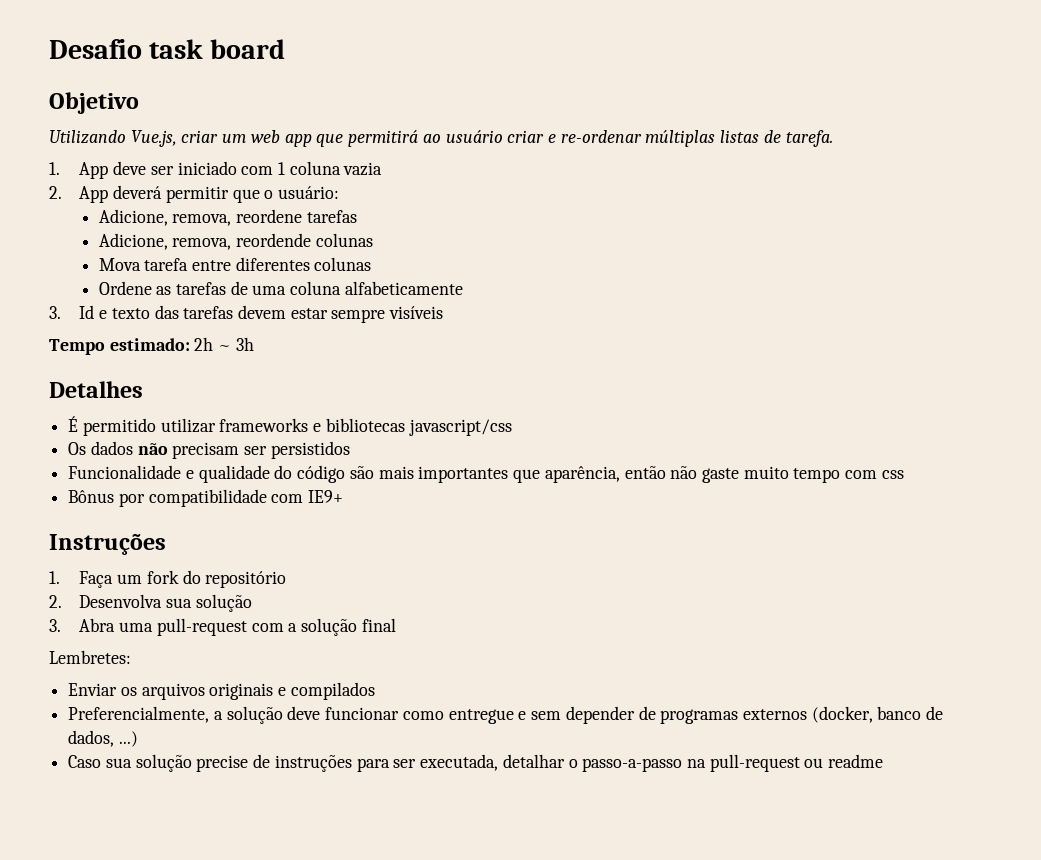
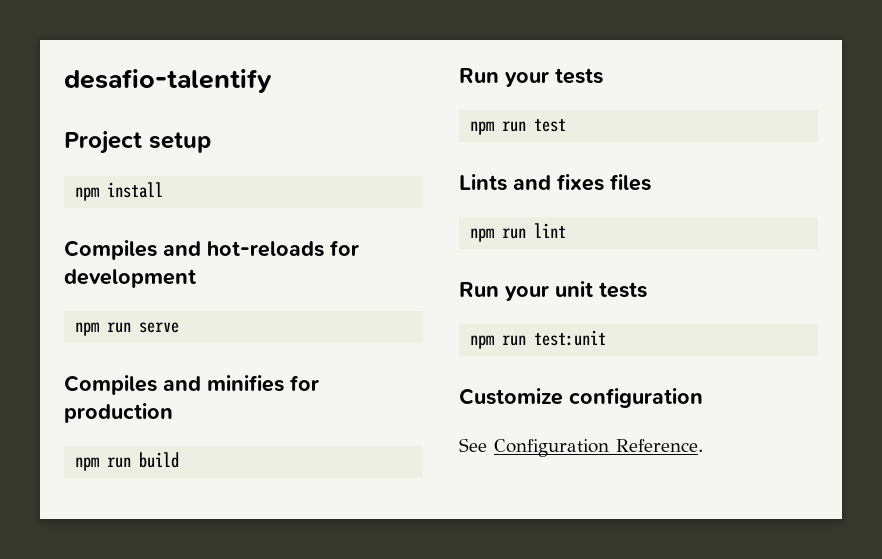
[49,39,285,59] [49,92,139,114] [49,130,833,147] [49,161,383,179] [49,185,339,203] [98,209,357,226] [98,233,373,250] [98,257,372,271] [98,281,463,295] [49,305,444,323] [49,337,254,355] [49,381,143,398] [68,416,512,436] [68,441,350,459] [68,465,904,483] [68,489,344,507] [49,533,166,555] [49,570,287,588] [49,594,252,612] [49,618,396,636] [49,650,131,664] [68,682,375,700] [68,706,944,724] [68,730,138,747] [68,754,884,772] Desafio task board // Objetivo // Utilizando Vue.js, criar um web app que permitirá ao usuário criar e re-ordenar múltiplas listas de tarefa. // 1. App deve ser iniciado com 1 coluna vazia // 2. App deverá permitir que o usuário: // Adicione, remova, reordene tarefas // Adicione, remova, reordende colunas // Mova tarefa entre diferentes colunas // Ordene as tarefas de uma coluna alfabeticamente // 3. Id e texto das tarefas devem estar sempre visíveis // Tempo estimado: 2h ~ 3h // Detalhes // É permitido utilizar frameworks e bibliotecas javascript/css // Os dados não precisam ser persistidos // Funcionalidade e qualidade do código são mais importantes que aparência, então não gaste muito tempo com css // Bônus por compatibilidade com IE9+ // Instruções // 1. Faça um fork do repositório // 2. Desenvolva sua solução // 3. Abra uma pull-request com a solução final // Lembretes: // Enviar os arquivos originais e compilados // Preferencialmente, a solução deve funcionar como entregue e sem depender de programas externos (docker, banco de dados, ...) // Caso sua solução precise de instruções para ser executada, detalhar o passo-a-passo na pull-request ou readme -> [64,69,272,93] [64,131,211,154] [75,182,164,201] [64,240,359,260] [64,269,196,288] [75,322,180,336] [64,375,319,395] [64,403,173,423] [75,452,180,471] [459,68,603,87] [470,119,567,135] [459,174,651,191] [470,223,567,242] [459,281,647,301] [470,330,607,349] [459,388,703,408] [459,438,703,457] desafio-talentify // Project setup // npm install // Compiles and hot-reloads for development // npm run serve // Compiles and minifies for production // npm run build // Run your tests // npm run test // Lints and fixes files // npm run lint // Run your unit tests // npm run test:unit // Customize configuration // See Configuration Reference.

